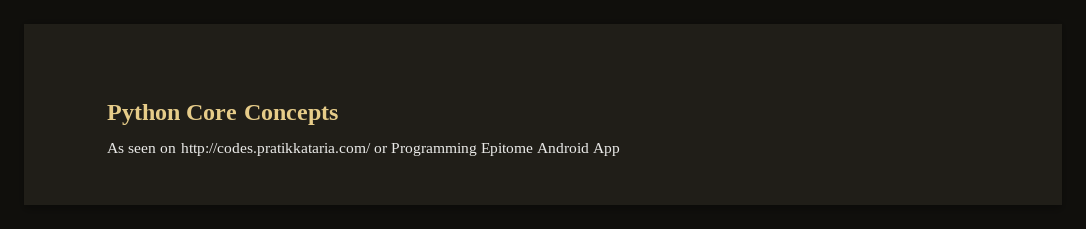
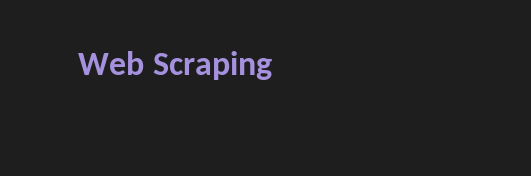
[107,104,338,125] [107,143,621,156] Python Core Concepts // As seen on http://codes.pratikkataria.com/ or Programming Epitome Android App -> [78,51,273,80] Web Scraping

